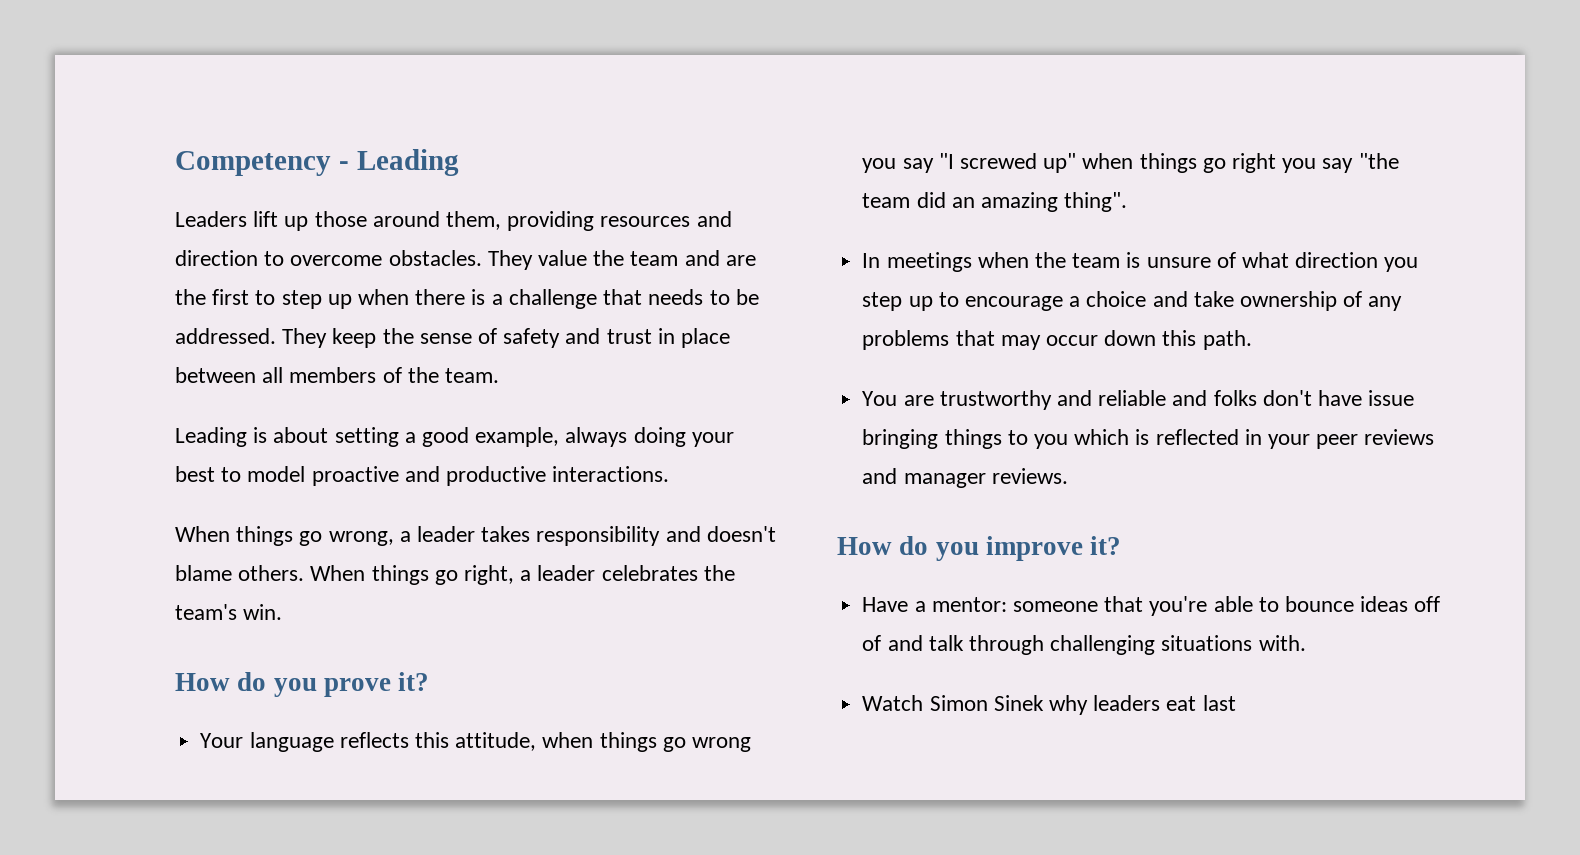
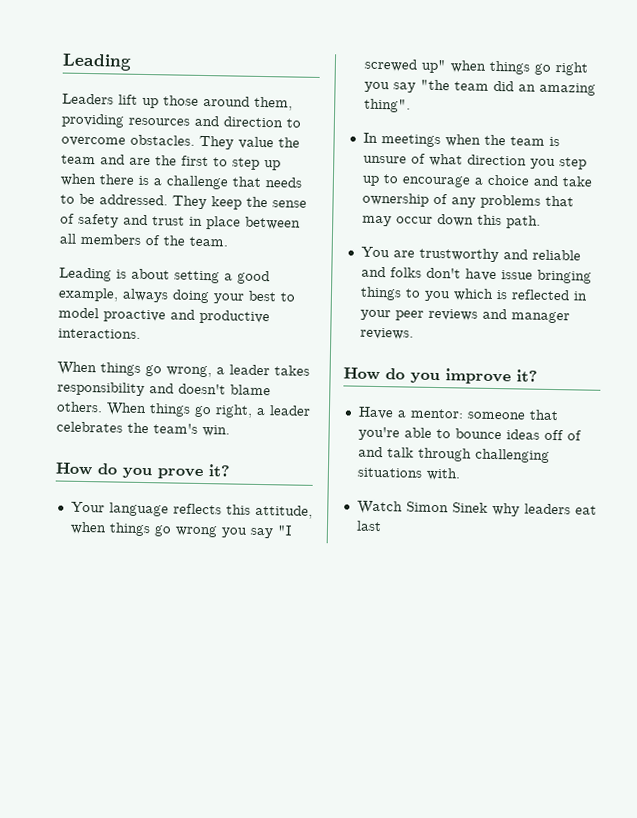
[175,151,349,176] Competency - -> (62, 62) none

